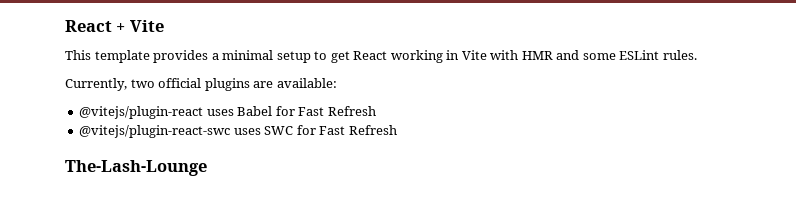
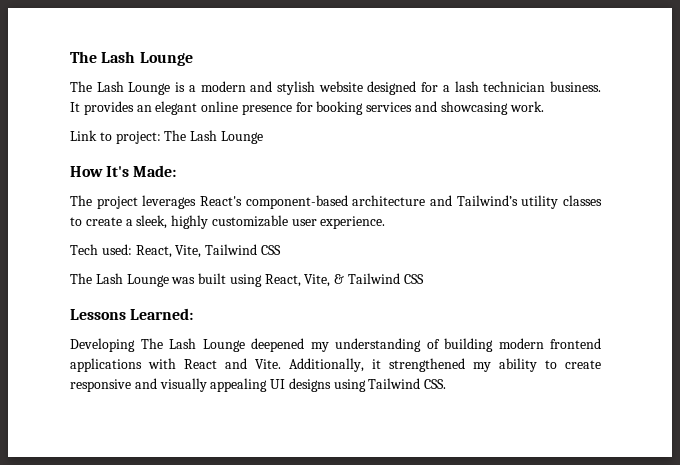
[65,20,164,32] [65,50,697,63] [65,78,337,91] [79,106,376,119] [79,125,397,138] [65,160,207,176] React + Vite // This template provides a minimal setup to get React working in Vite with HMR and some ESLint rules. // Currently, two official plugins are available: // @vitejs/plugin-react uses Babel for Fast Refresh // @vitejs/plugin-react-swc uses SWC for Fast Refresh // The-Lash-Lounge -> [70,51,193,66] [70,81,601,95] [70,101,544,115] [70,130,263,144] [70,165,177,177] [70,195,602,209] [70,215,386,229] [70,244,281,258] [70,273,424,287] [70,308,194,320] [70,338,601,352] [70,358,601,372] [70,378,447,392] The Lash Lounge // The Lash Lounge is a modern and stylish website designed for a lash technician business. It provides an elegant online presence for booking services and showcasing work. // Link to project: The Lash Lounge // How It's Made: // The project leverages React's component-based architecture and Tailwind’s utility classes to create a sleek, highly customizable user experience. // Tech used: React, Vite, Tailwind CSS // The Lash Lounge was built using React, Vite, & Tailwind CSS // Lessons Learned: // Developing The Lash Lounge deepened my understanding of building modern frontend applications with React and Vite. Additionally, it strengthened my ability to create responsive and visually appealing UI designs using Tailwind CSS.

